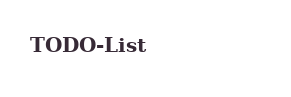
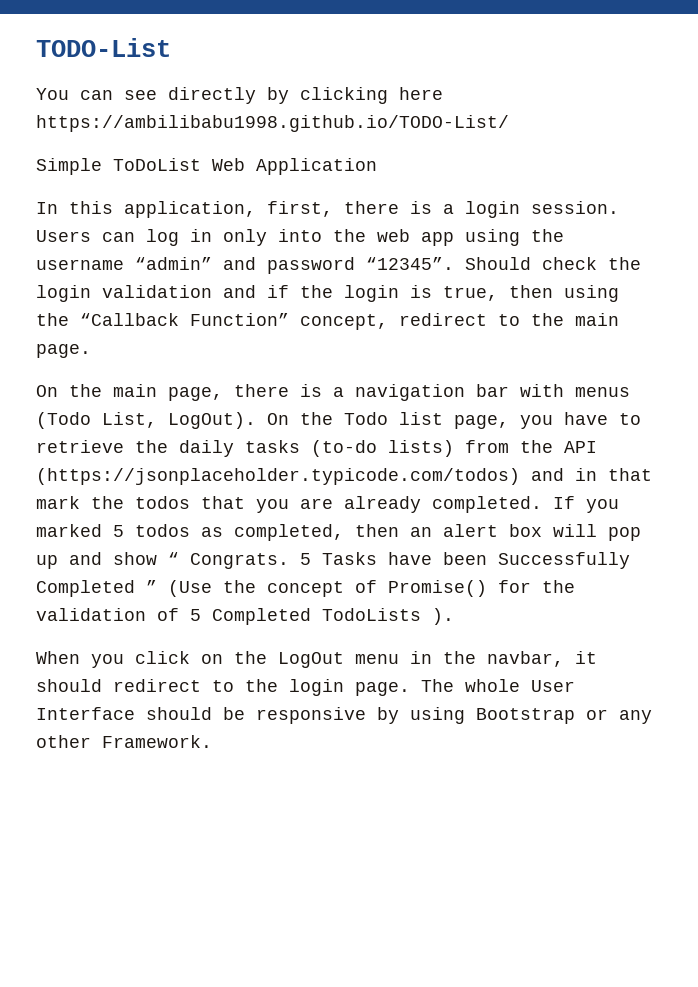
(147, 44) none -> [36,87,443,104] [36,115,509,132] [36,158,377,175] [36,201,619,218] [36,229,564,246] [36,257,641,274] [36,285,619,302] [36,313,619,330] [36,344,91,358] [36,384,630,401] [36,412,641,429] [36,440,597,457] [36,468,652,485] [36,496,619,513] [36,524,641,541] [36,552,630,569] [36,580,575,597] [36,608,454,625] [36,651,597,668] [36,679,575,696] [36,707,652,724] [36,735,212,748] // You can see directly by clicking here https://ambilibabu1998.github.io/TODO-List/ // Simple ToDoList Web Application // In this application, first, there is a login session. Users can log in only into the web app using the username “admin” and password “12345”. Should check the login validation and if the login is true, then using the “Callback Function” concept, redirect to the main page. // On the main page, there is a navigation bar with menus (Todo List, LogOut). On the Todo list page, you have to retrieve the daily tasks (to-do lists) from the API (https://jsonplaceholder.typicode.com/todos) and in that mark the todos that you are already completed. If you marked 5 todos as completed, then an alert box will pop up and show “ Congrats. 5 Tasks have been Successfully Completed ” (Use the concept of Promise() for the validation of 5 Completed TodoLists ). // When you click on the LogOut menu in the navbar, it should redirect to the login page. The whole User Interface should be responsive by using Bootstrap or any other Framework.

